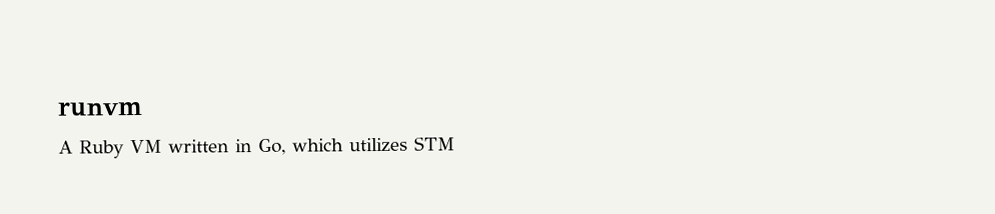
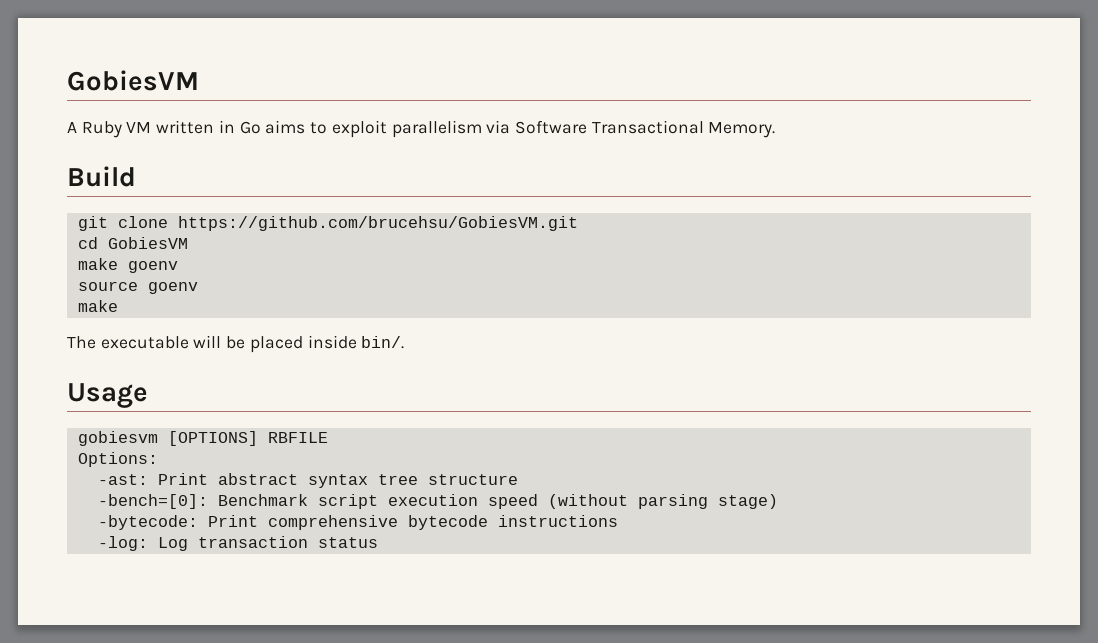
[57,100,143,117] runvm -> [67,70,199,91] GobiesVM
[258,136,455,156] Go, which utilizes STM -> [239,120,776,138] [67,166,136,187] [77,216,578,231] [77,237,188,249] [77,258,178,273] [77,281,198,294] [77,300,118,312] [67,335,405,353] [67,383,148,408] [77,431,328,446] [77,452,158,467] [97,473,518,488] [97,494,778,509] [97,515,618,530] [97,536,378,551] Go aims to exploit parallelism via Software Transactional Memory. // Build // git clone https://github.com/brucehsu/GobiesVM.git // cd GobiesVM // make goenv // source goenv // make // The executable will be placed inside bin/. // Usage // gobiesvm [OPTIONS] RBFILE // Options: // -ast: Print abstract syntax tree structure // -bench=[0]: Benchmark script execution speed (without parsing stage) // -bytecode: Print comprehensive bytecode instructions // -log: Log transaction status

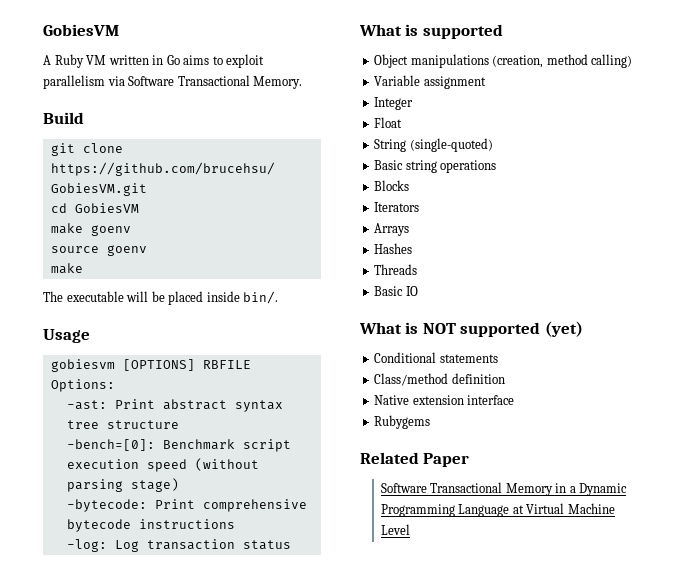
(378, 542) none -> [359,24,503,39] [374,54,633,68] [374,75,486,89] [374,97,414,110] [374,117,403,128] [374,138,493,152] [374,160,497,173] [374,180,410,191] [374,202,420,212] [374,223,410,236] [374,243,413,254] [374,264,418,275] [374,286,418,296] [359,321,583,337] [374,352,498,363] [374,373,505,386] [374,395,515,405] [374,415,431,429] [360,452,470,467] [380,482,628,496] [380,503,615,517] [380,524,410,535] // What is supported // Object manipulations (creation, method calling) // Variable assignment // Integer // Float // String (single-quoted) // Basic string operations // Blocks // Iterators // Arrays // Hashes // Threads // Basic IO // What is NOT supported (yet) // Conditional statements // Class/method definition // Native extension interface // Rubygems // Related Paper // Software Transactional Memory in a Dynamic Programming Language at Virtual Machine Level

